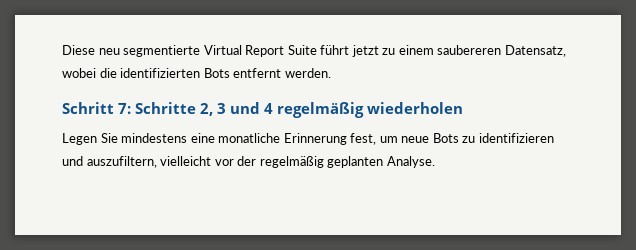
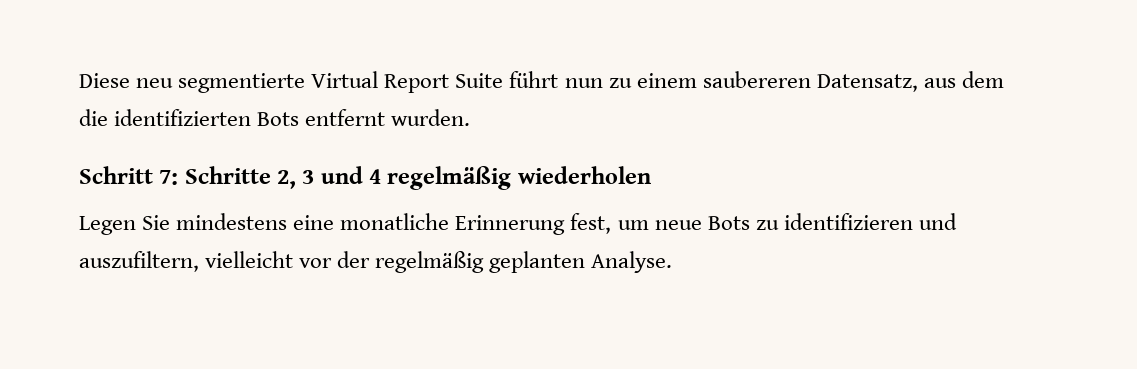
[351,45,379,57] jetzt -> [564,78,603,88] nun
[62,68,96,78] wobei -> [923,71,1004,88] aus dem
[284,68,331,78] werden. -> [391,109,471,126] wurden.

